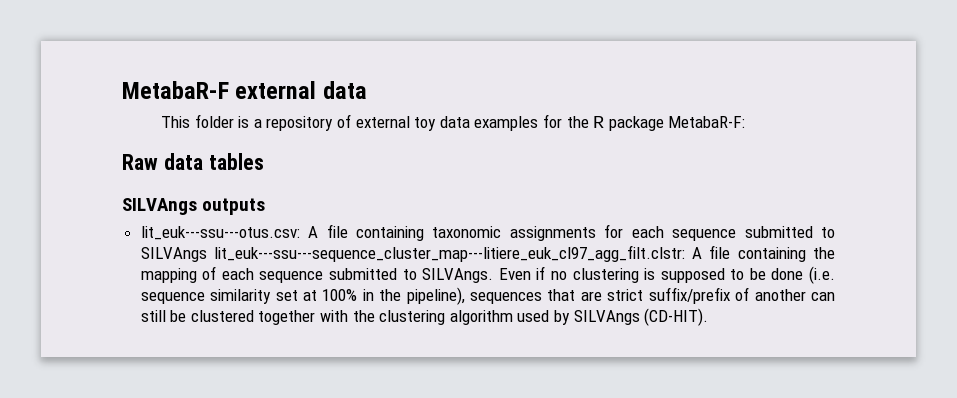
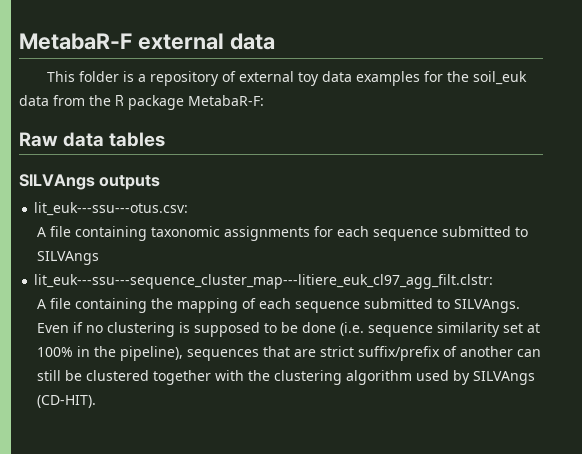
(589, 122) none -> [473,71,528,85] [19,95,111,106] soil_euk data from the
(300, 233) none -> (189, 209) //
(207, 254) none -> (99, 258) //
(685, 253) none -> (494, 281) //

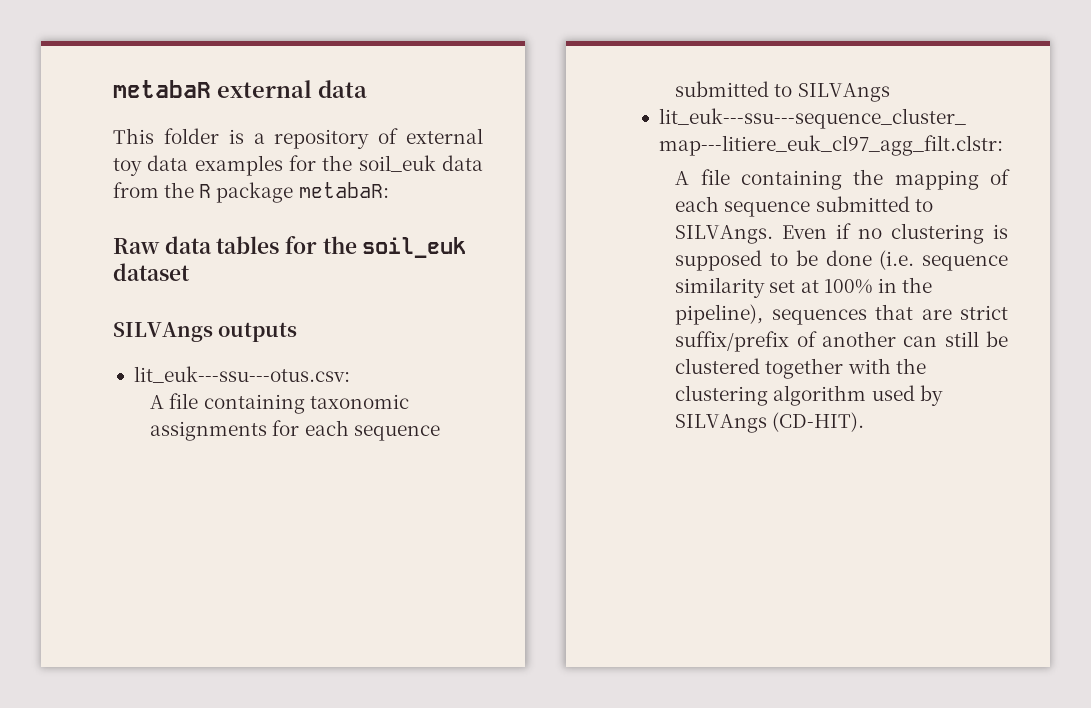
[19,33,132,50] MetabaR-F -> [113,80,211,98] metabaR
[188,95,264,106] MetabaR-F: -> [298,182,389,198] metabaR:
(166, 139) none -> [285,236,467,258] [113,263,190,281] for the soil_euk dataset

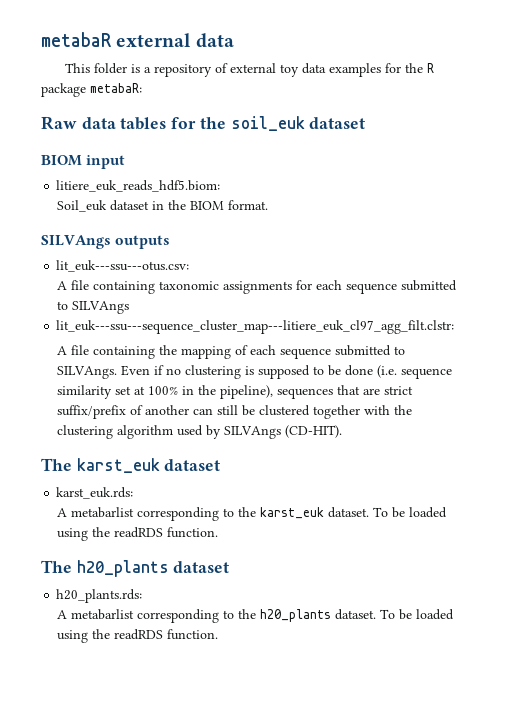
[358,155,484,172] [113,182,195,198] soil_euk data from the -> (423, 68) none
(190, 272) none -> [41,155,126,169] [56,180,221,192] [57,200,269,212] // BIOM input // litiere_euk_reads_hdf5.biom: // Soil_euk dataset in the BIOM format.
(865, 422) none -> [41,458,221,473] [56,487,134,499] [57,507,448,521] [57,527,219,541] [41,560,230,577] [56,589,143,603] [57,609,455,623] [57,629,219,643] // The karst_euk dataset // karst_euk.rds: // A metabarlist corresponding to the karst_euk dataset. To be loaded using the readRDS function. // The h20_plants dataset // h20_plants.rds: // A metabarlist corresponding to the h20_plants dataset. To be loaded using the readRDS function.

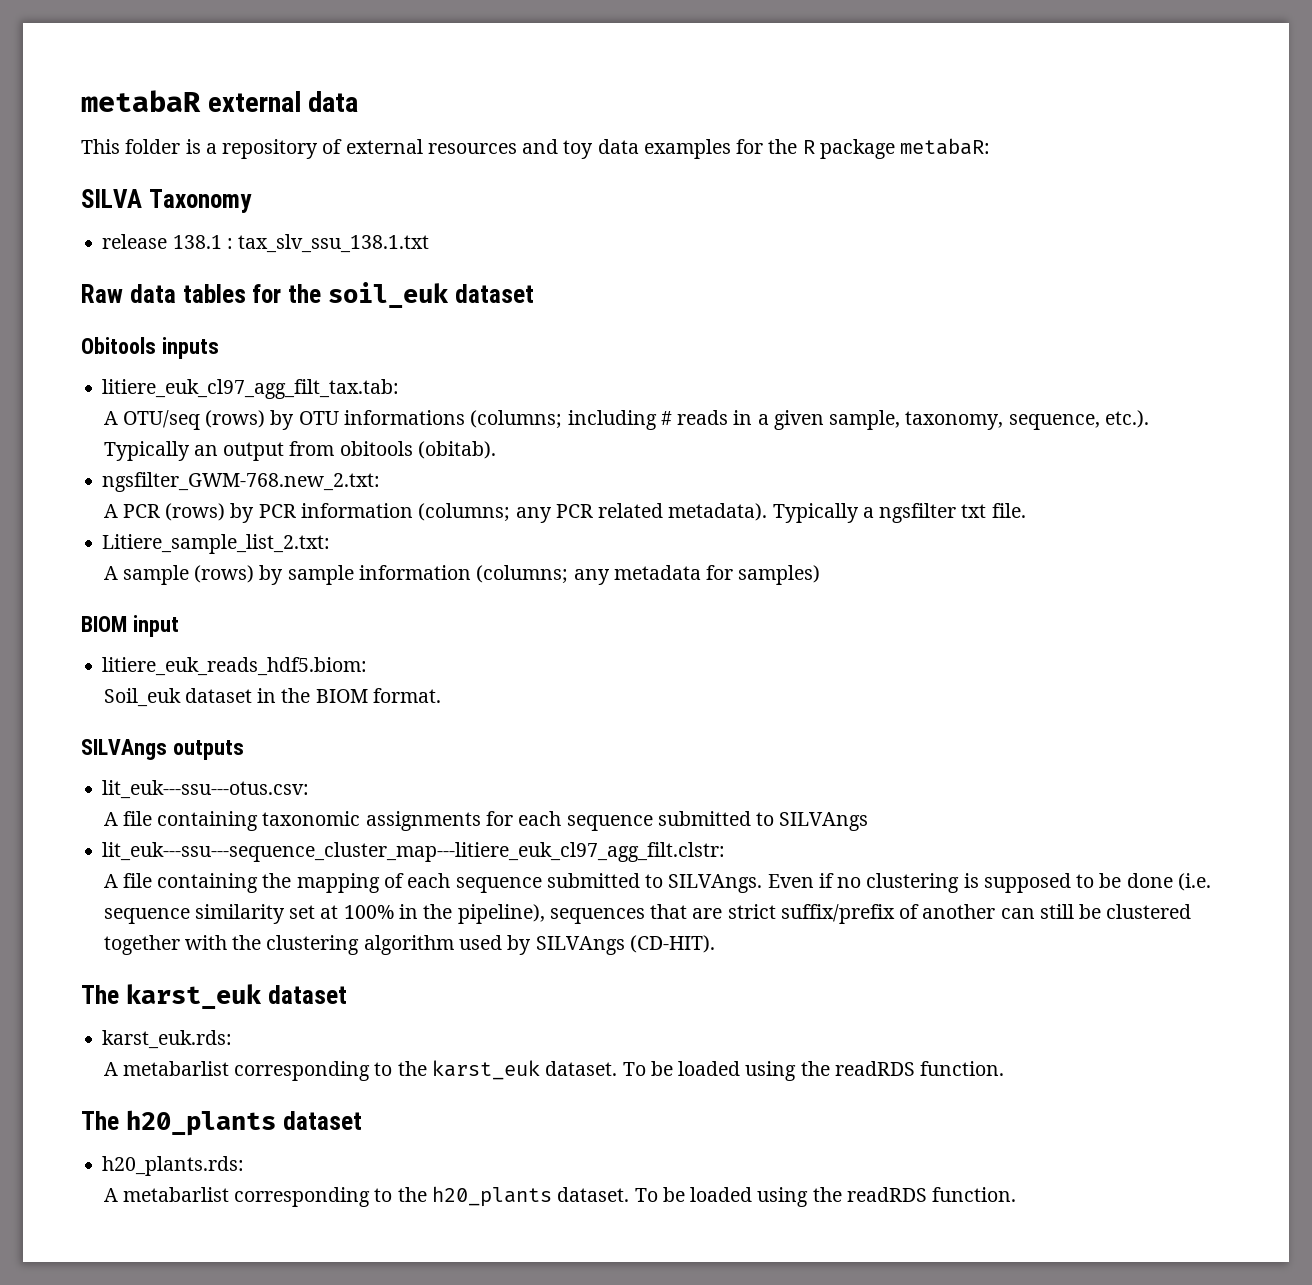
(276, 68) none -> [427,139,559,154] resources and
(142, 88) none -> [81,189,252,213] [102,234,430,253] // SILVA Taxonomy // release 138.1 : tax_slv_ssu_138.1.txt
(366, 123) none -> [81,337,219,359] [102,379,400,399] [103,410,1149,430] [103,441,496,461] [102,472,381,492] [103,503,1026,523] [102,534,331,554] [103,565,821,585] // Obitools inputs // litiere_euk_cl97_agg_filt_tax.tab: // A OTU/seq (rows) by OTU informations (columns; including # reads in a given sample, taxonomy, sequence, etc.). Typically an output from obitools (obitab). // ngsfilter_GWM-768.new_2.txt: // A PCR (rows) by PCR information (columns; any PCR related metadata). Typically a ngsfilter txt file. // Litiere_sample_list_2.txt: // A sample (rows) by sample information (columns; any metadata for samples)

